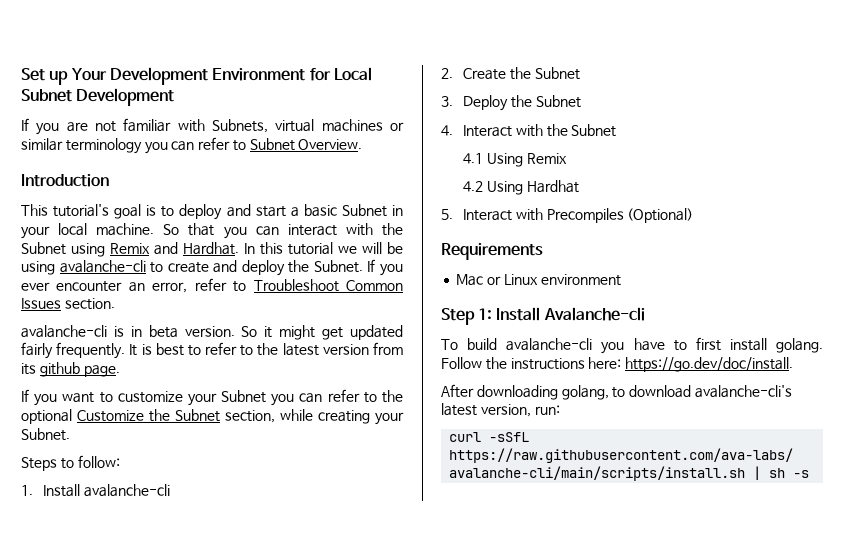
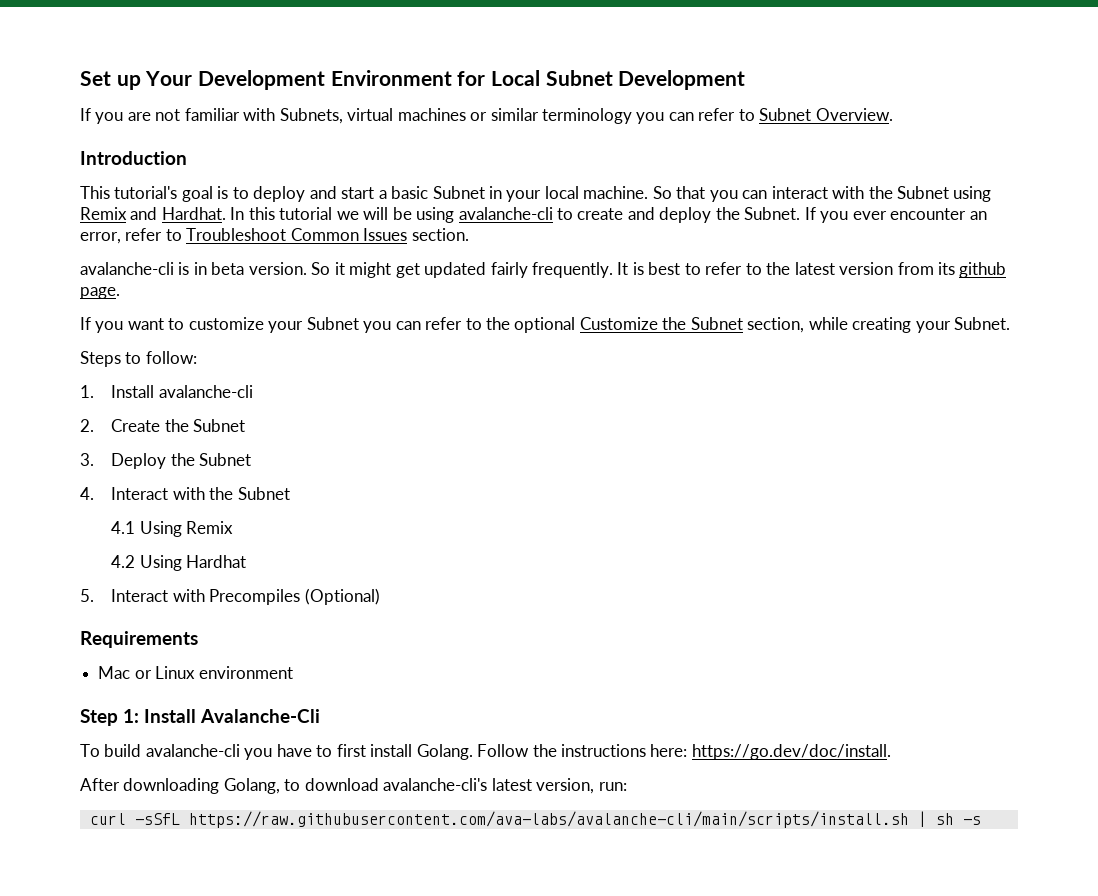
[543,307,645,321] Avalanche-cli -> [200,709,321,723] Avalanche-Cli
[776,338,823,353] golang. -> [416,744,473,760] Golang.
[561,385,609,400] golang, -> [223,778,280,794] Golang,

